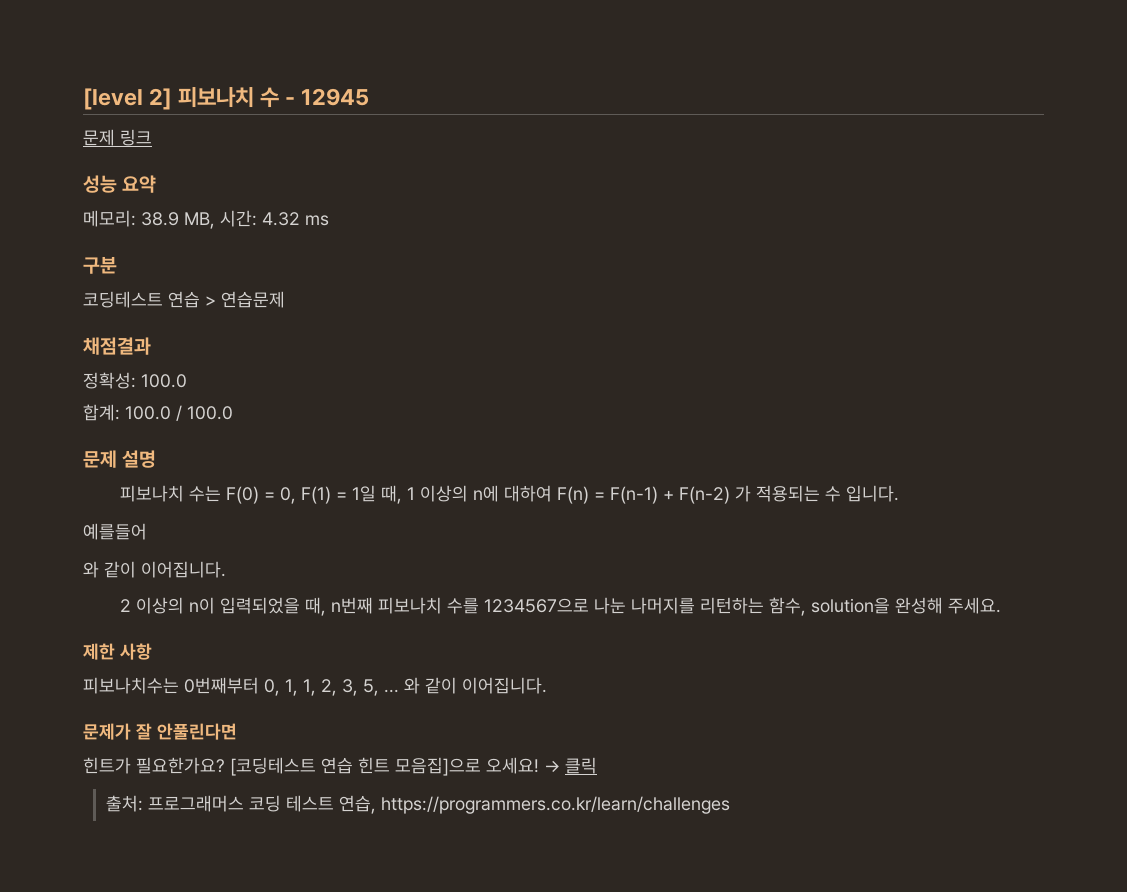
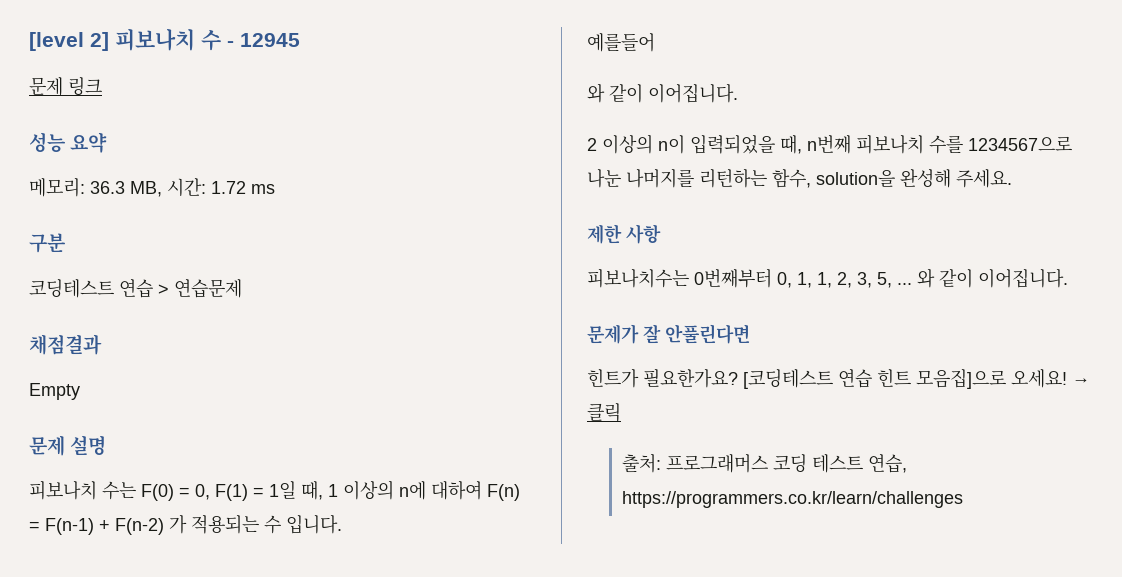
[141,212,179,226] 38.9 -> [90,181,125,194] 36.3
[262,212,300,226] 4.32 -> [211,181,246,194] 1.72
[83,372,187,389] [83,404,233,421] 정확성: 100.0 // 합계: 100.0 / 100.0 -> [29,383,80,400] Empty

